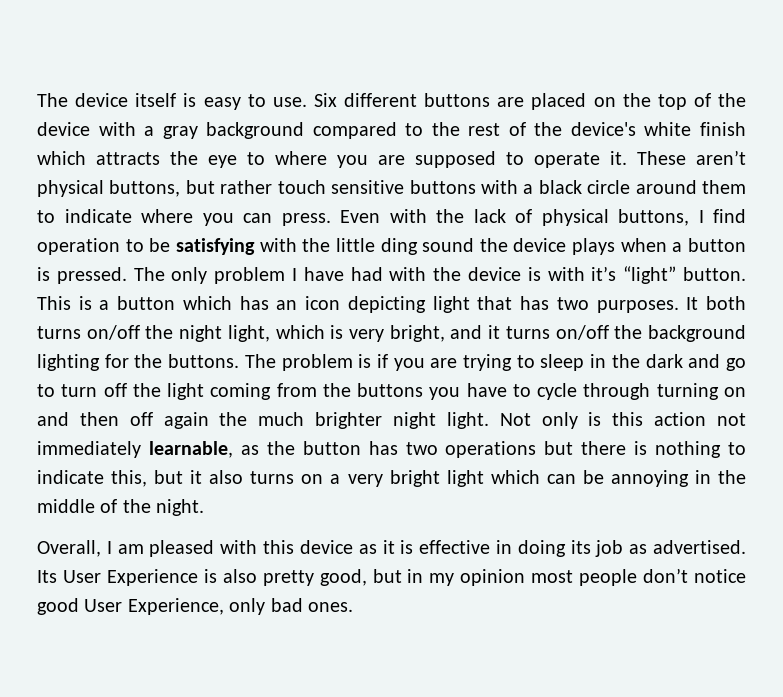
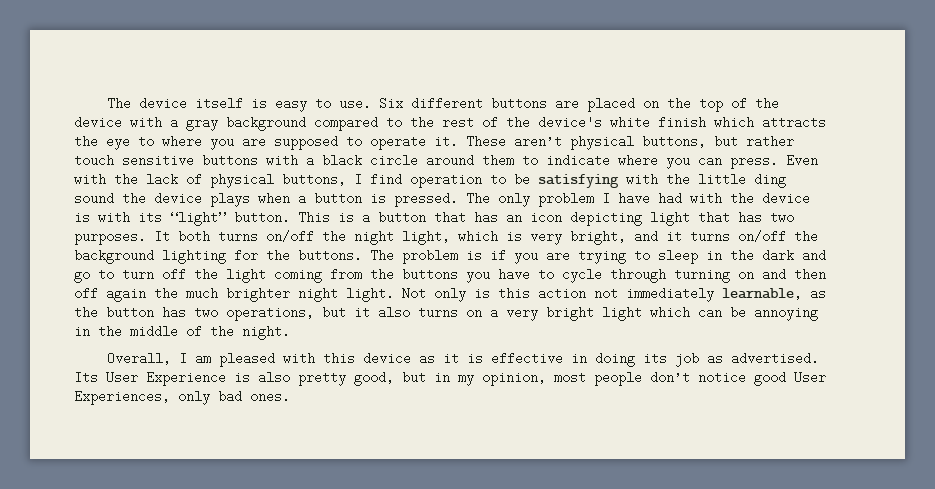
[591,266,617,281] it’s -> [138,213,162,222] its
[182,296,232,310] which -> [434,211,466,224] that
[445,441,746,458] [37,470,148,487] operations but there is nothing to indicate this, -> [226,306,314,321] operations,
[460,569,526,586] opinion -> [482,371,546,386] opinion,
[127,598,224,615] Experience, -> [74,390,170,405] Experiences,

